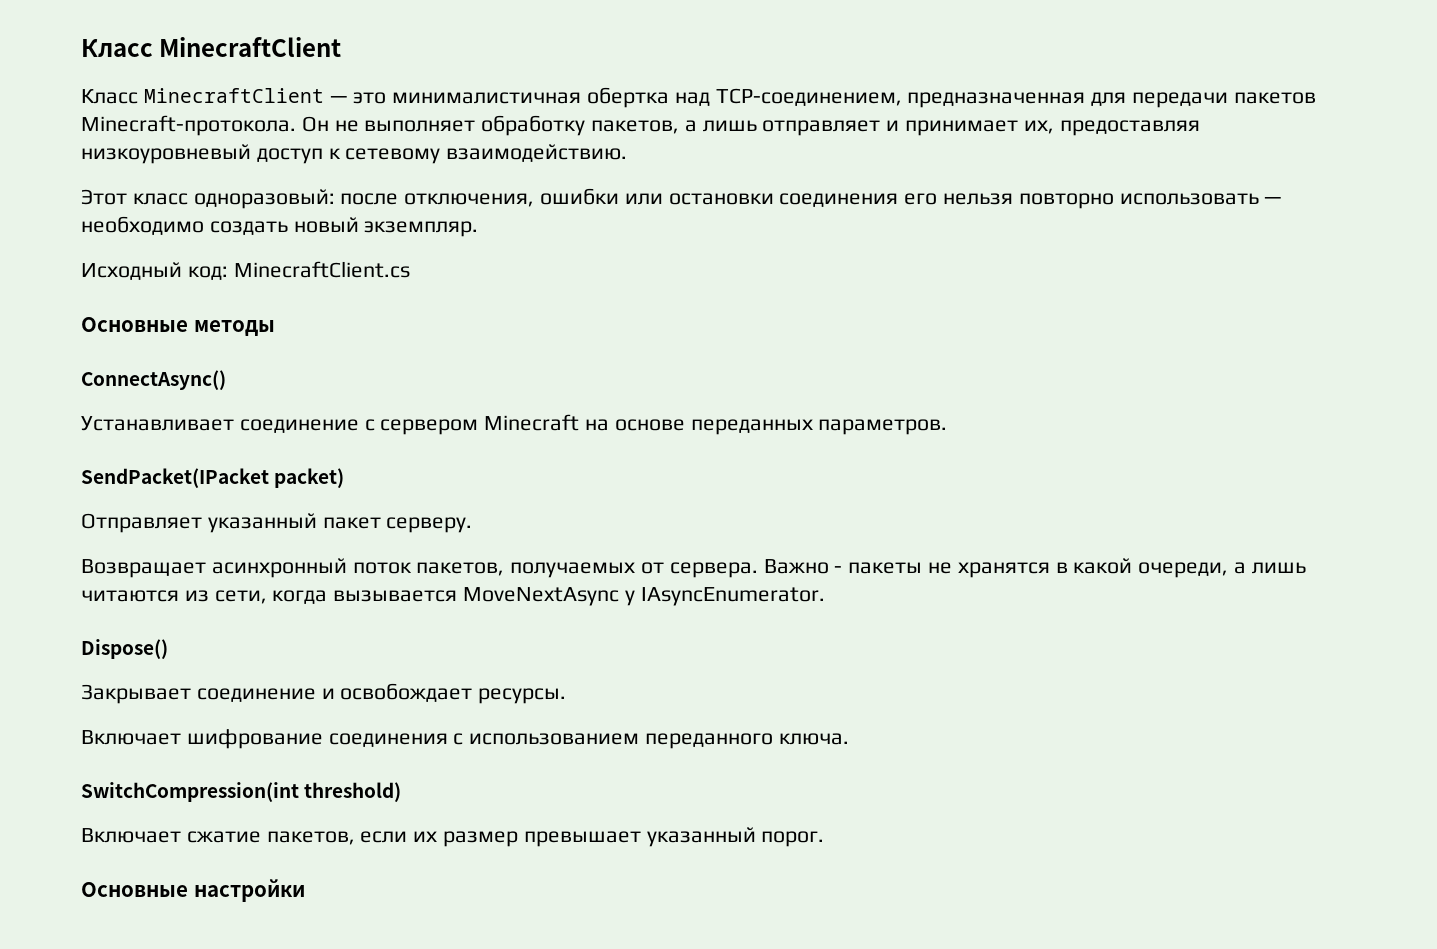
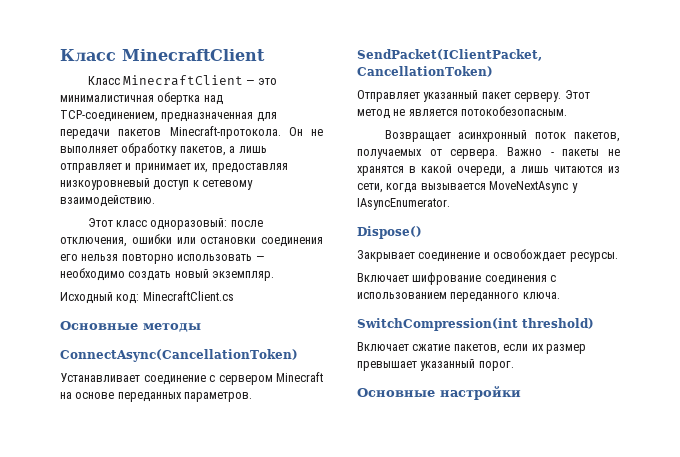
[81,370,226,390] ConnectAsync() -> [60,349,298,362] ConnectAsync(CancellationToken)
[81,468,345,488] SendPacket(IPacket packet) -> [357,49,542,61] [357,66,493,77] SendPacket(IClientPacket, CancellationToken)
(473, 525) none -> [564,90,590,99] [357,106,568,119] Этот метод не является потокобезопасным.

